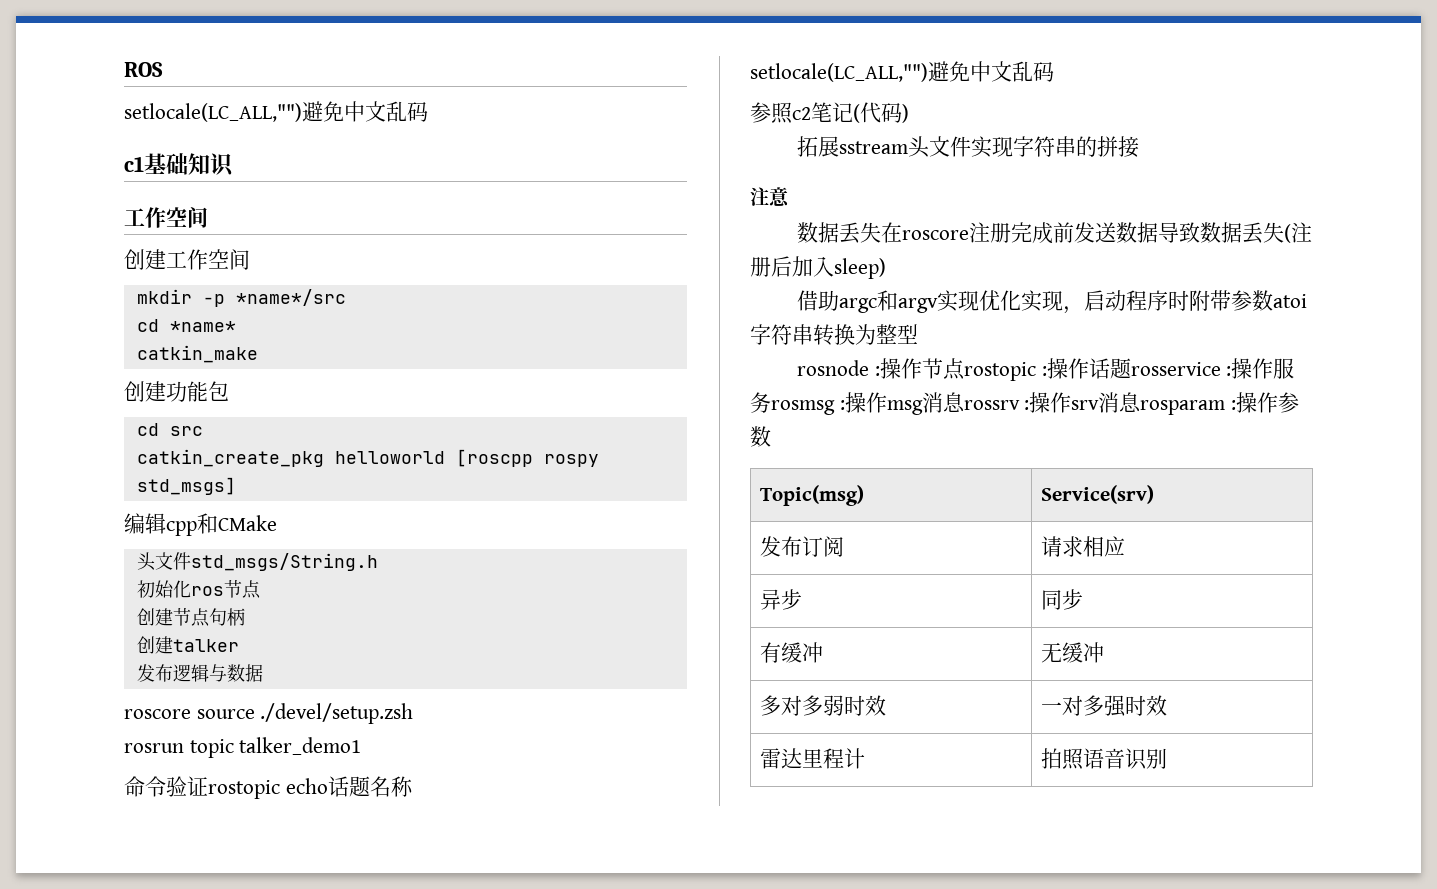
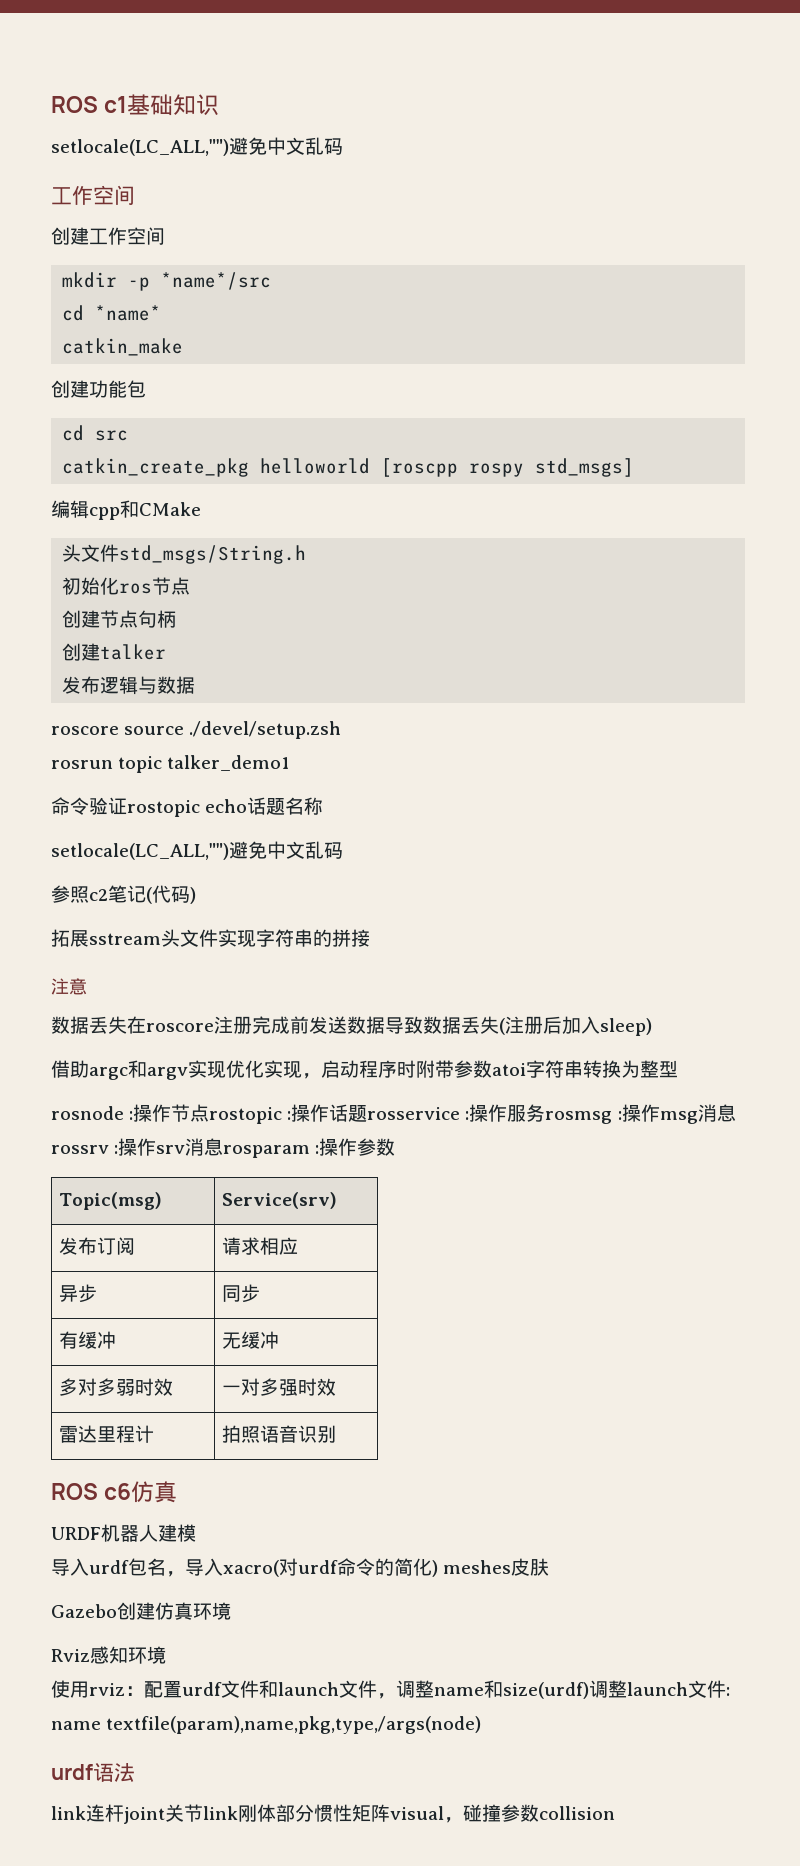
[124,62,163,77] [124,101,428,122] [124,153,234,177] ROS // setlocale(LC_ALL,"")避免中文乱码 // c1基础知识 -> [51,94,220,116] [51,137,343,156] ROS c1基础知识 // setlocale(LC_ALL,"")避免中文乱码
(1168, 758) none -> [51,1481,178,1503] [51,1524,196,1542] [51,1558,550,1577] [51,1602,231,1620] [51,1646,166,1664] [51,1680,730,1699] [51,1716,482,1734] [51,1763,135,1782] [51,1804,615,1824] // ROS c6仿真 // URDF机器人建模 // 导入urdf包名，导入xacro(对urdf命令的简化) meshes皮肤 // Gazebo创建仿真环境 // Rviz感知环境 // 使用rviz：配置urdf文件和launch文件，调整name和size(urdf)调整launch文件: name textfile(param),name,pkg,type,/args(node) // urdf语法 // link连杆joint关节link刚体部分惯性矩阵visual，碰撞参数collision

